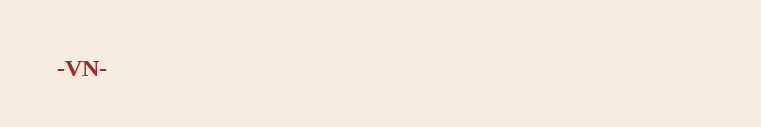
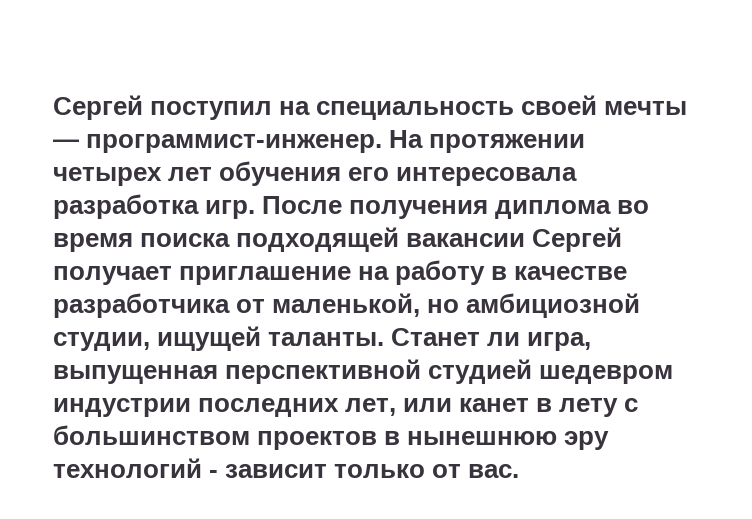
[57,61,107,76] -VN- -> [53,95,688,120] [53,130,586,153] [53,161,578,186] [53,194,650,219] [53,227,623,252] [53,260,628,285] [53,293,641,318] [53,326,592,351] [53,359,674,384] [53,398,639,417] [53,425,610,450] [53,458,520,478] Сергей поступил на специальность своей мечты — программист-инженер. На протяжении четырех лет обучения его интересовала разработка игр. После получения диплома во время поиска подходящей вакансии Сергей получает приглашение на работу в качестве разработчика от маленькой, но амбициозной студии, ищущей таланты. Станет ли игра, выпущенная перспективной студией шедевром индустрии последних лет, или канет в лету с большинством проектов в нынешнюю эру технологий - зависит только от вас.

